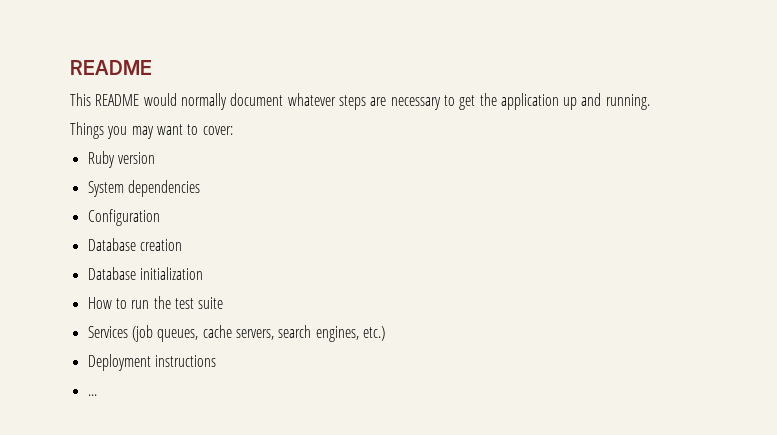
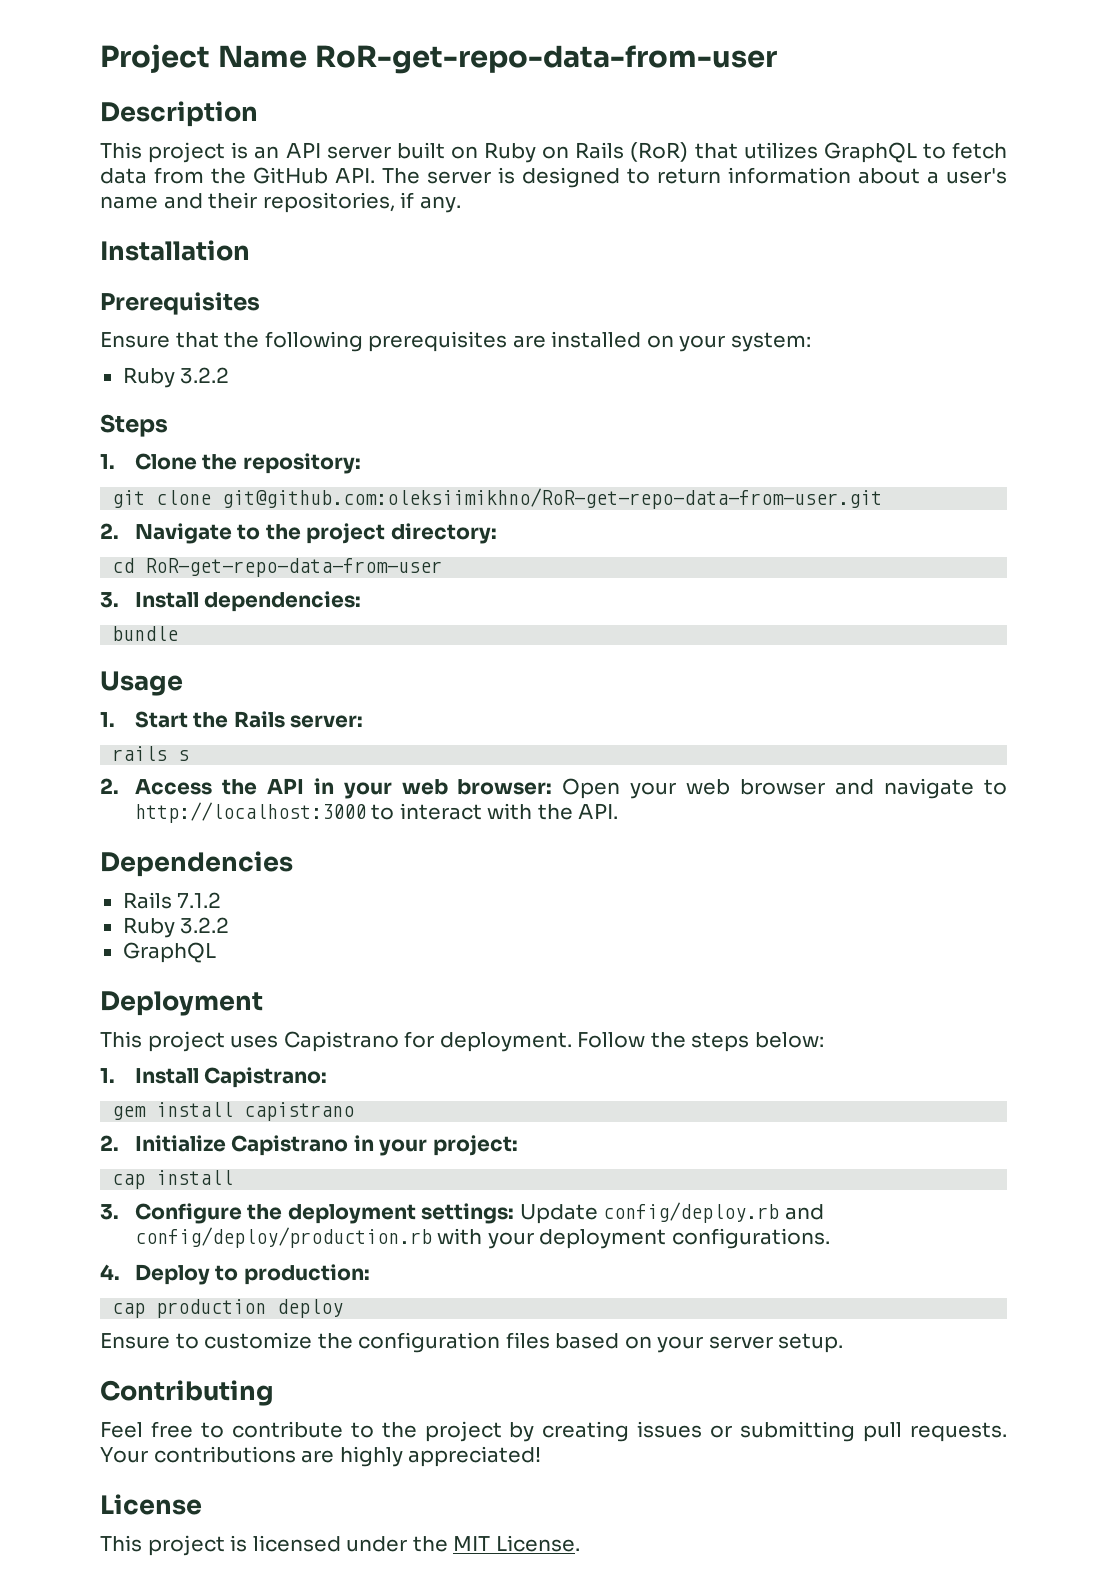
[70,60,152,75] [70,93,650,110] [70,122,233,139] [87,151,155,168] [87,180,200,197] [87,209,160,226] [87,238,182,251] [87,267,203,280] [87,296,224,309] [87,325,385,342] [87,354,216,371] [87,394,97,396] README // This README would normally document whatever steps are necessary to get the application up and running. // Things you may want to cover: // Ruby version // System dependencies // Configuration // Database creation // Database initialization // How to run the test suite // Services (job queues, cache servers, search engines, etc.) // Deployment instructions // ... -> [100,44,777,74] [100,101,258,127] [100,142,1007,163] [100,167,1007,188] [100,192,461,213] [100,240,250,261] [100,292,260,315] [100,331,811,352] [122,367,230,388] [100,414,168,437] [100,453,361,474] [112,488,883,509] [100,523,497,544] [112,558,443,577] [100,591,362,612] [112,626,179,641] [100,671,183,696] [100,711,364,728] [112,746,190,761] [100,778,1008,799] [134,802,619,823] [100,851,293,877] [122,892,222,909] [122,917,230,938] [122,942,216,963] [100,991,263,1016] [100,1031,824,1052] [100,1067,328,1088] [112,1102,355,1121] [100,1135,518,1156] [112,1170,234,1189] [100,1202,825,1224] [134,1227,830,1249] [100,1264,370,1285] [112,1299,344,1318] [100,1332,844,1353] [100,1380,274,1406] [100,1421,1007,1442] [100,1446,542,1467] [100,1494,202,1515] [100,1535,580,1556] Project Name RoR-get-repo-data-from-user // Description // This project is an API server built on Ruby on Rails (RoR) that utilizes GraphQL to fetch data from the GitHub API. The server is designed to return information about a user's name and their repositories, if any. // Installation // Prerequisites // Ensure that the following prerequisites are installed on your system: // Ruby 3.2.2 // Steps // 1. Clone the repository: // git clone git@github.com:oleksiimikhno/RoR-get-repo-data-from-user.git // 2. Navigate to the project directory: // cd RoR-get-repo-data-from-user // 3. Install dependencies: // bundle // Usage // 1. Start the Rails server: // rails s // 2. Access the API in your web browser: Open your web browser and navigate to http://localhost:3000 to interact with the API. // Dependencies // Rails 7.1.2 // Ruby 3.2.2 // GraphQL // Deployment // This project uses Capistrano for deployment. Follow the steps below: // 1. Install Capistrano: // gem install capistrano // 2. Initialize Capistrano in your project: // cap install // 3. Configure the deployment settings: Update config/deploy.rb and config/deploy/production.rb with your deployment configurations. // 4. Deploy to production: // cap production deploy // Ensure to customize the configuration files based on your server setup. // Contributing // Feel free to contribute to the project by creating issues or submitting pull requests. Your contributions are highly appreciated! // License // This project is licensed under the MIT License.

